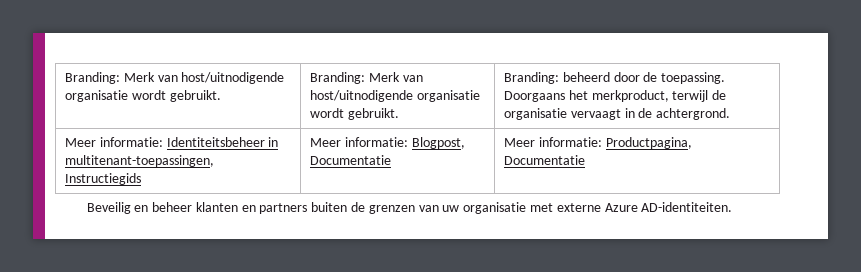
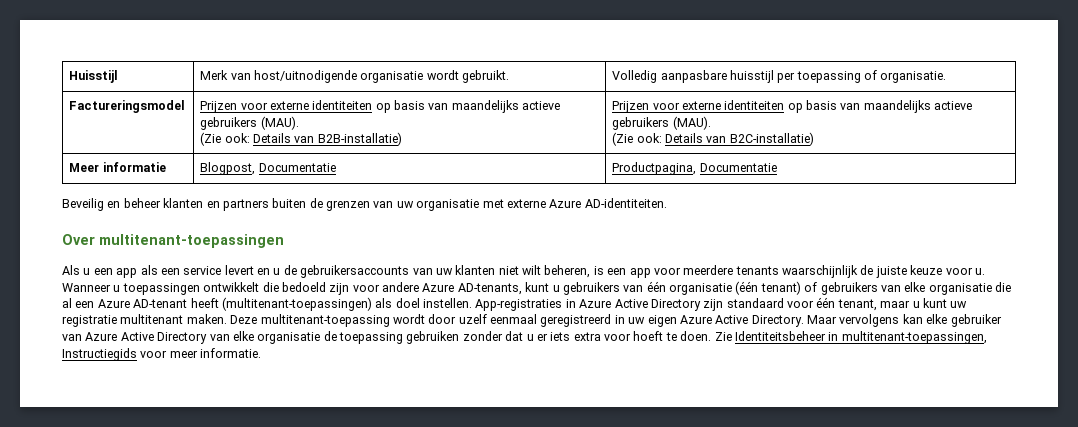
[64,72,285,84] [64,90,221,102] [309,72,423,84] [309,90,480,102] [309,108,399,120] [503,72,726,84] [503,90,727,102] [503,108,731,120] [64,137,279,147] [64,155,214,167] [64,173,141,185] [309,137,408,147] Branding: Merk van host/uitnodigende organisatie wordt gebruikt. | Branding: Merk van host/uitnodigende organisatie wordt gebruikt. | Branding: beheerd door de toepassing. Doorgaans het merkproduct, terwijl de organisatie vervaagt in de achtergrond. // Meer informatie: Identiteitsbeheer in multitenant-toepassingen, Instructiegids | Meer informatie: -> [69,70,119,83] [200,70,510,83] [612,70,947,83] [69,100,186,113] [200,100,561,113] [200,116,299,130] [200,132,402,146] [612,100,973,113] [612,116,711,130] [612,132,814,146] [69,162,166,172] Huisstijl | Merk van host/uitnodigende organisatie wordt gebruikt. | Volledig aanpasbare huisstijl per toepassing of organisatie. // Factureringsmodel | Prijzen voor externe identiteiten op basis van maandelijks actieve gebruikers (MAU). // (Zie ook: Details van B2B-installatie) | Prijzen voor externe identiteiten op basis van maandelijks actieve gebruikers (MAU). // (Zie ook: Details van B2C-installatie) // Meer informatie |
[503,137,602,147] Meer informatie: -> (336, 167) none
(733, 207) none -> [62,234,284,248] [62,265,985,278] [62,281,1011,295] [62,297,968,311] [62,314,1002,327] [62,331,987,344] [62,348,262,361] // Over multitenant-toepassingen // Als u een app als een service levert en u de gebruikersaccounts van uw klanten niet wilt beheren, is een app voor meerdere tenants waarschijnlijk de juiste keuze voor u. Wanneer u toepassingen ontwikkelt die bedoeld zijn voor andere Azure AD-tenants, kunt u gebruikers van één organisatie (één tenant) of gebruikers van elke organisatie die al een Azure AD-tenant heeft (multitenant-toepassingen) als doel instellen. App-registraties in Azure Active Directory zijn standaard voor één tenant, maar u kunt uw registratie multitenant maken. Deze multitenant-toepassing wordt door uzelf eenmaal geregistreerd in uw eigen Azure Active Directory. Maar vervolgens kan elke gebruiker van Azure Active Directory van elke organisatie de toepassing gebruiken zonder dat u er iets extra voor hoeft te doen. Zie Identiteitsbeheer in multitenant-toepassingen, Instructiegids voor meer informatie.

